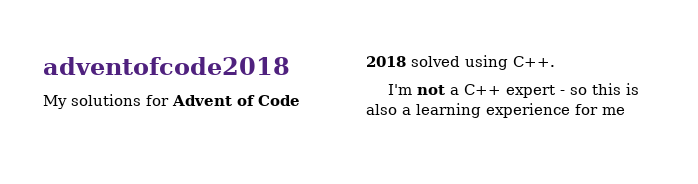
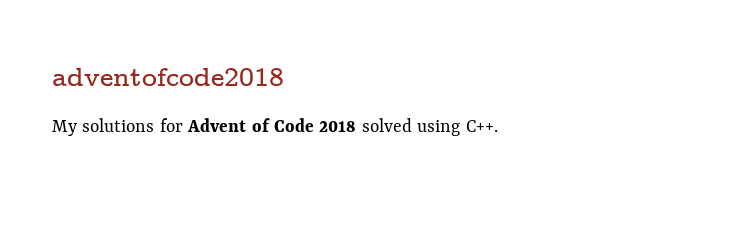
[388,83,640,98] [366,103,625,118] // I'm not a C++ expert - so this is also a learning experience for me -> (498, 126) none

